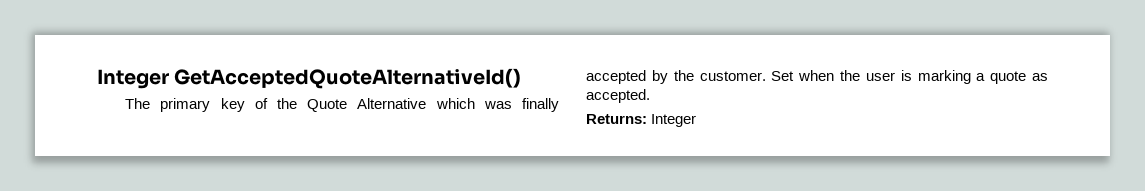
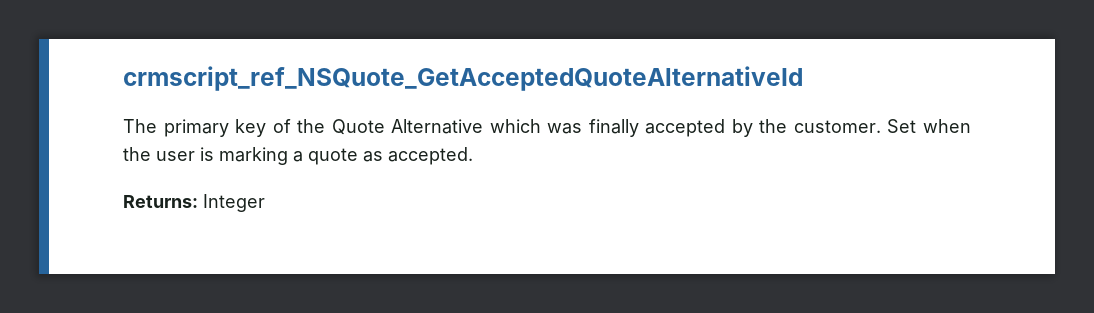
[97,68,522,89] Integer GetAcceptedQuoteAlternativeId() -> [123,66,803,91] crmscript_ref_NSQuote_GetAcceptedQuoteAlternativeId

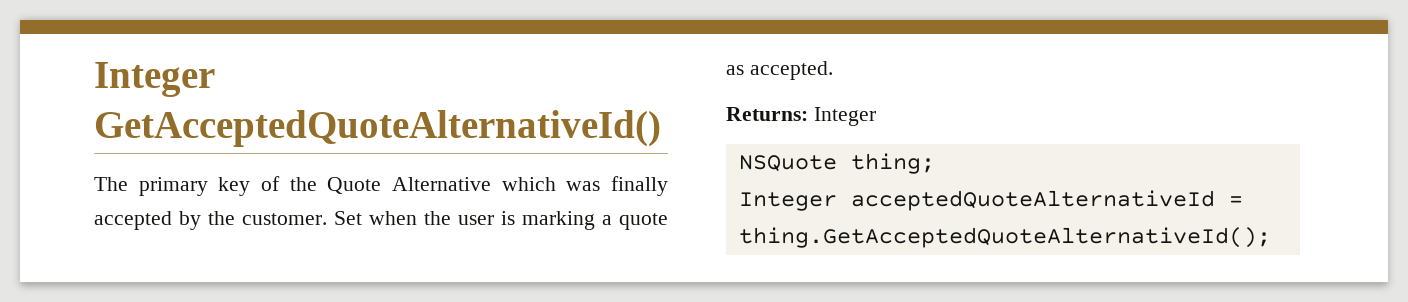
[123,66,803,91] crmscript_ref_NSQuote_GetAcceptedQuoteAlternativeId -> [94,62,215,97] [94,110,661,147] Integer GetAcceptedQuoteAlternativeId()
(265, 203) none -> [738,153,935,174] [738,190,1243,211] [738,227,1271,248] // NSQuote thing; // Integer acceptedQuoteAlternativeId = thing.GetAcceptedQuoteAlternativeId();

